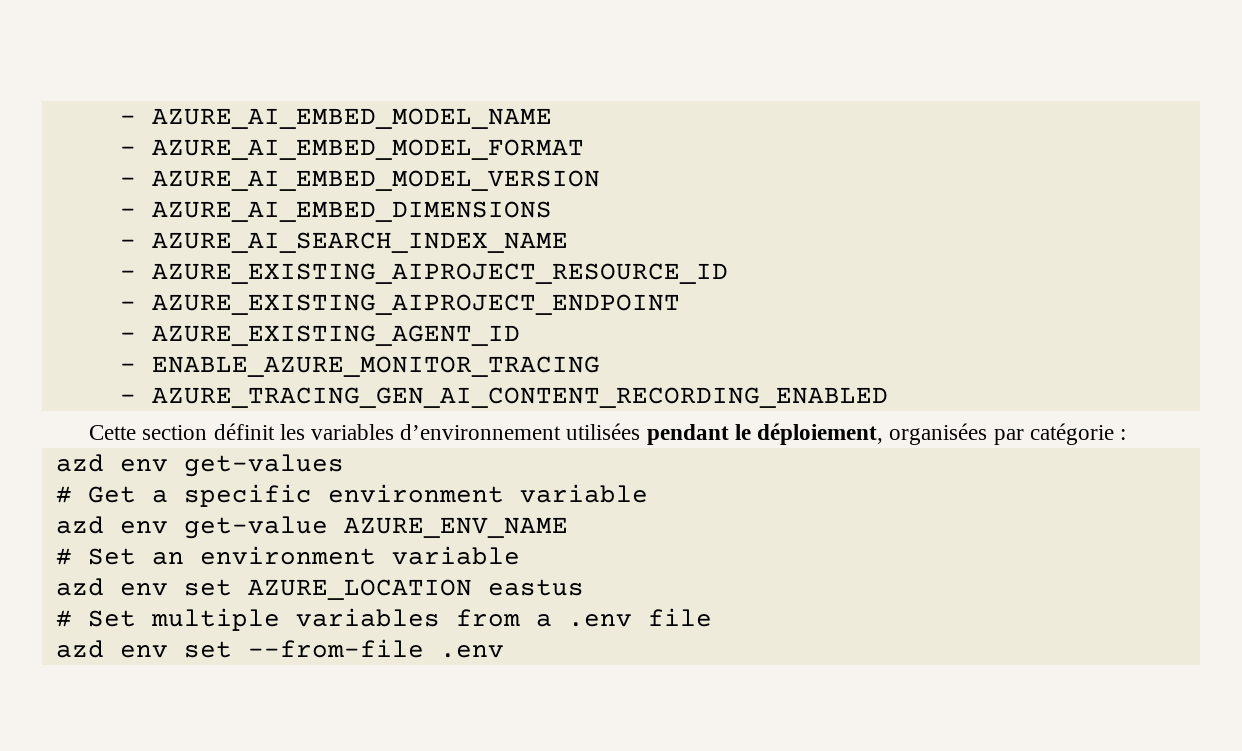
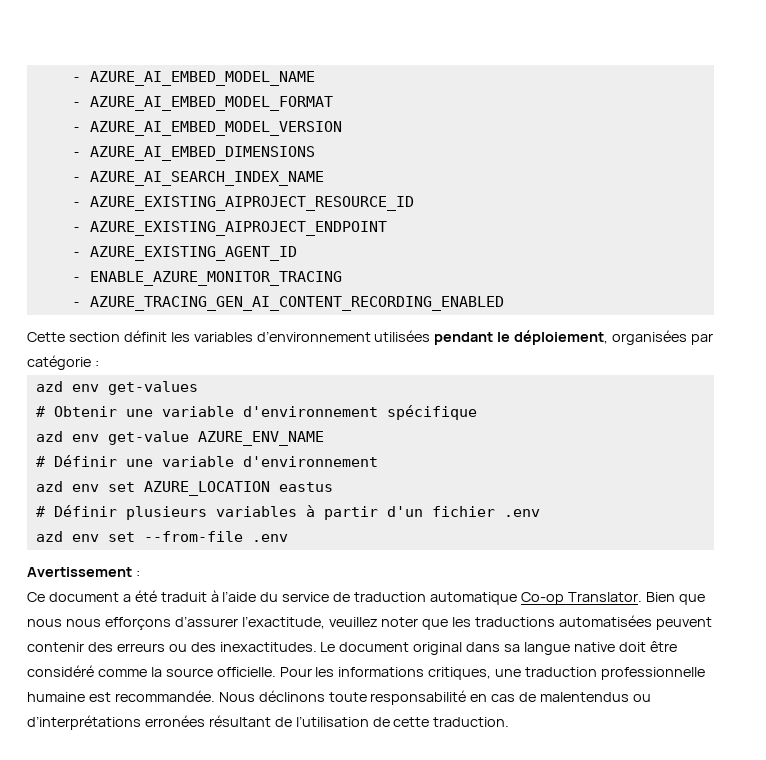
[87,484,648,507] Get a specific environment variable -> [53,405,477,420] Obtenir une variable d'environnement spécifique
[87,546,520,565] Set an environment variable -> [53,455,378,467] Définir une variable d'environnement
[87,608,712,631] Set multiple variables from a .env file -> [53,505,540,520] Définir plusieurs variables à partir d'un fichier .env
(504, 651) none -> [27,567,140,577] [27,590,705,605] [27,615,713,630] [27,641,677,655] [27,665,706,680] [27,690,652,705] [27,715,510,730] // Avertissement : // Ce document a été traduit à l’aide du service de traduction automatique Co-op Translator. Bien que nous nous efforçons d’assurer l’exactitude, veuillez noter que les traductions automatisées peuvent contenir des erreurs ou des inexactitudes. Le document original dans sa langue native doit être considéré comme la source officielle. Pour les informations critiques, une traduction professionnelle humaine est recommandée. Nous déclinons toute responsabilité en cas de malentendus ou d’interprétations erronées résultant de l’utilisation de cette traduction.

